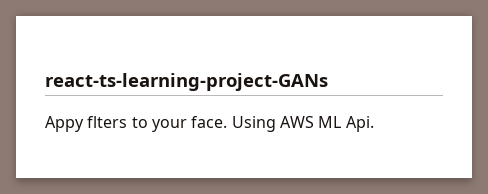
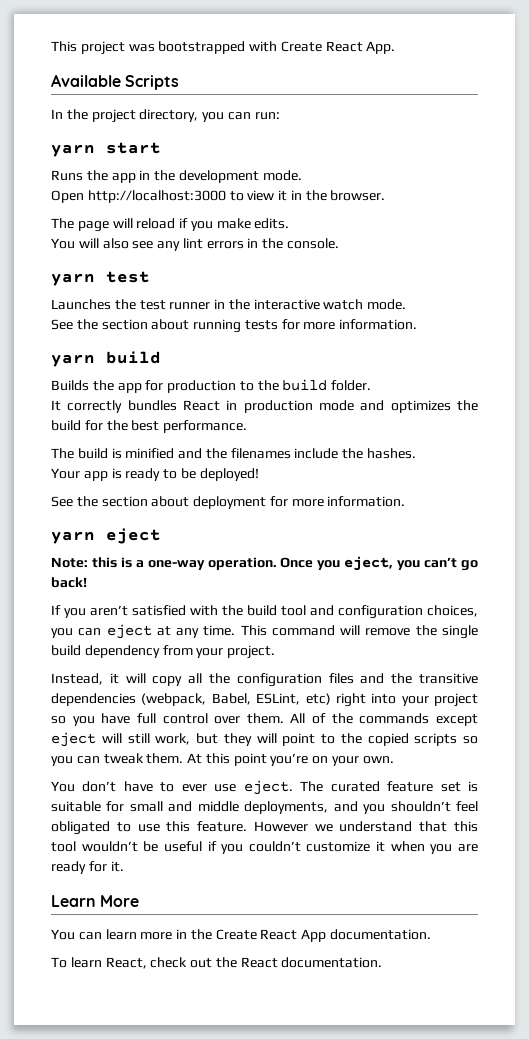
[45,73,328,91] [45,116,374,132] react-ts-learning-project-GANs // Appy flters to your face. Using AWS ML Api. -> [51,41,396,55] [51,74,180,90] [51,109,280,123] [51,142,161,157] [51,170,302,183] [51,190,386,203] [51,218,290,232] [51,238,340,251] [51,271,150,286] [51,299,407,310] [51,319,418,333] [51,351,161,367] [51,379,372,393] [51,400,478,413] [51,420,248,433] [51,448,417,459] [51,468,259,481] [51,496,406,509] [51,528,161,544] [51,556,478,571] [51,577,87,588] [51,605,478,619] [51,624,478,639] [51,645,276,659] [51,673,479,687] [51,693,478,707] [51,713,478,726] [51,732,478,747] [51,753,394,766] [51,780,478,795] [51,801,479,814] [51,821,478,835] [51,841,478,854] [51,861,124,874] [51,895,140,907] [51,929,432,942] [51,957,383,969] This project was bootstrapped with Create React App. // Available Scripts // In the project directory, you can run: // yarn start // Runs the app in the development mode. // Open http://localhost:3000 to view it in the browser. // The page will reload if you make edits. // You will also see any lint errors in the console. // yarn test // Launches the test runner in the interactive watch mode. // See the section about running tests for more information. // yarn build // Builds the app for production to the build folder. // It correctly bundles React in production mode and optimizes the build for the best performance. // The build is minified and the filenames include the hashes. // Your app is ready to be deployed! // See the section about deployment for more information. // yarn eject // Note: this is a one-way operation. Once you eject, you can’t go back! // If you aren’t satisfied with the build tool and configuration choices, you can eject at any time. This command will remove the single build dependency from your project. // Instead, it will copy all the configuration files and the transitive dependencies (webpack, Babel, ESLint, etc) right into your project so you have full control over them. All of the commands except eject will still work, but they will point to the copied scripts so you can tweak them. At this point you’re on your own. // You don’t have to ever use eject. The curated feature set is suitable for small and middle deployments, and you shouldn’t feel obligated to use this feature. However we understand that this tool wouldn’t be useful if you couldn’t customize it when you are ready for it. // Learn More // You can learn more in the Create React App documentation. // To learn React, check out the React documentation.

